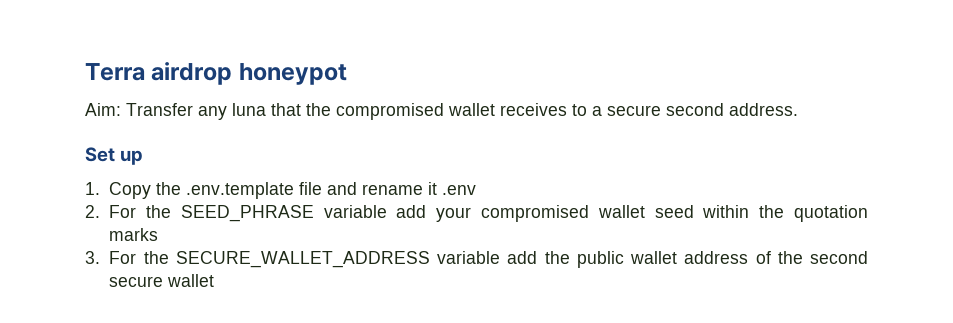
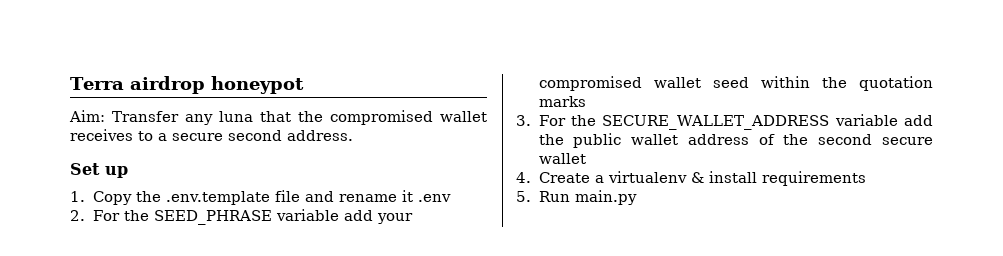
(215, 280) none -> [516,171,866,186] [516,190,637,205] // 4. Create a virtualenv & install requirements // 5. Run main.py

